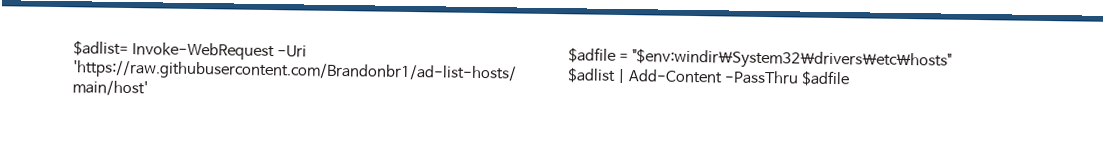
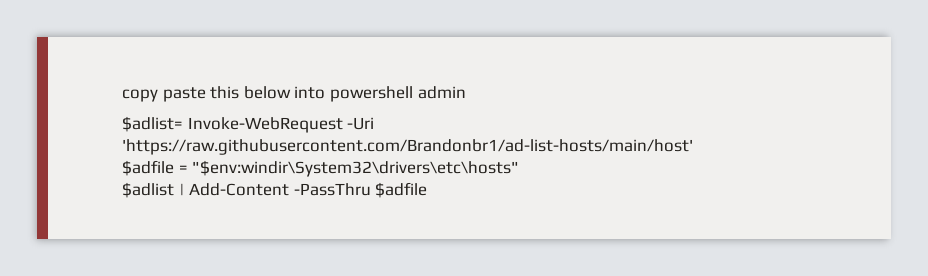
(73, 48) none -> [122,86,466,102] copy paste this below into powershell admin //

